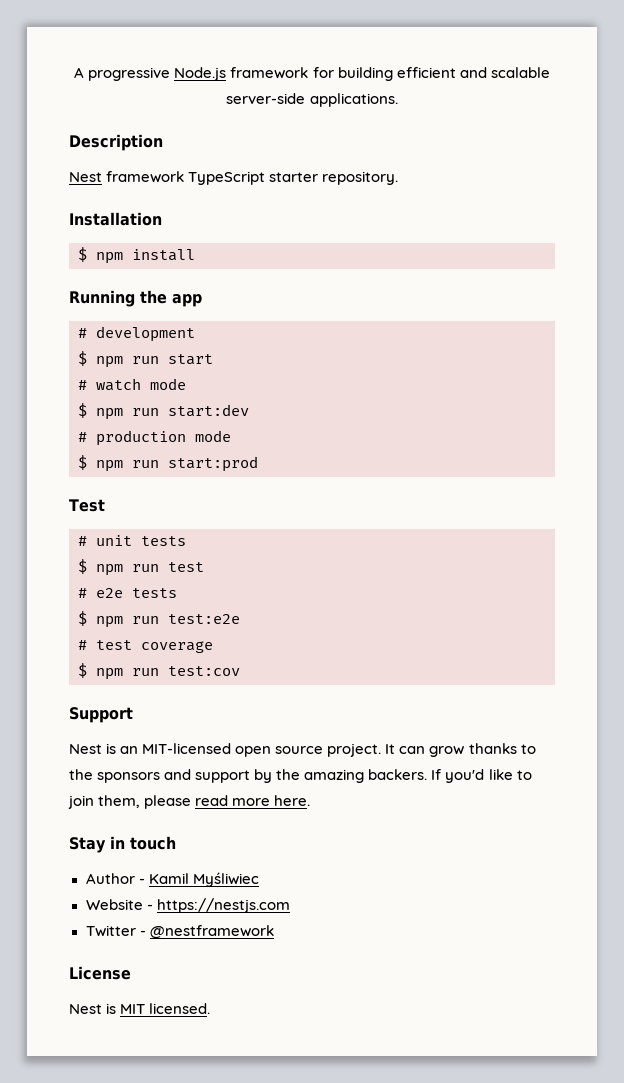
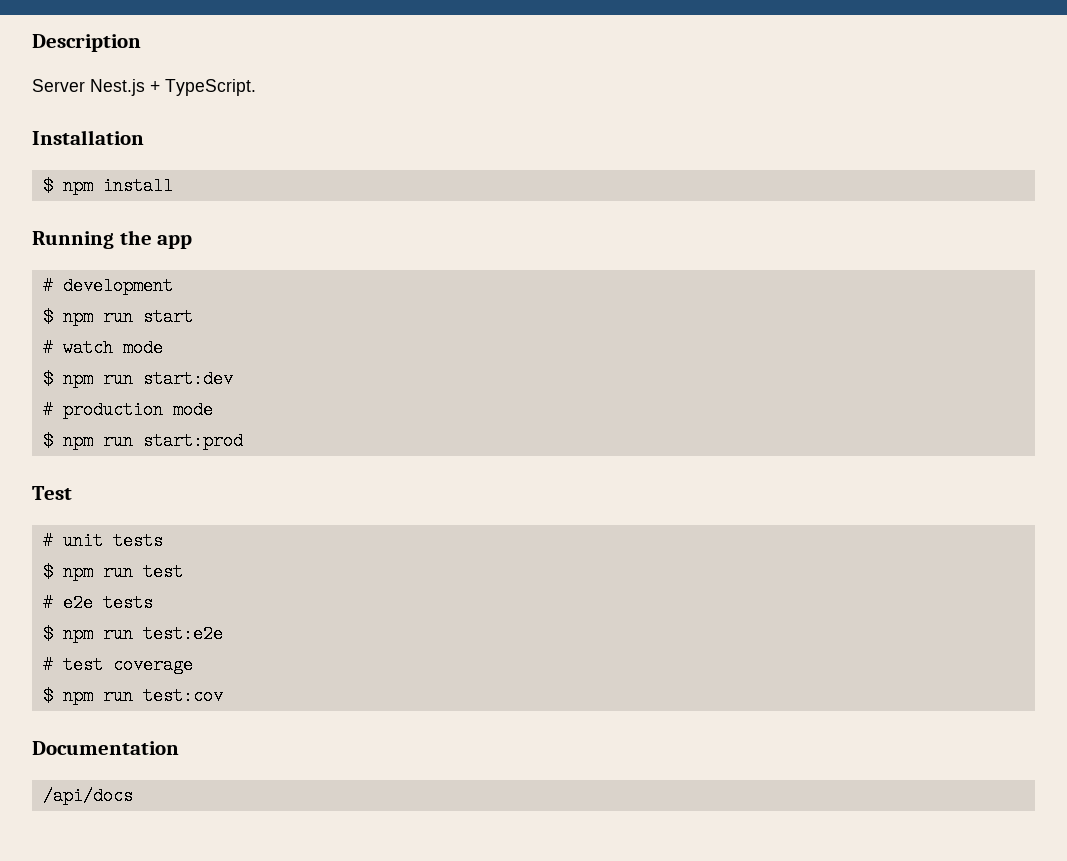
[74,67,550,81] [226,93,398,107] [69,134,163,151] [69,171,399,185] A progressive Node.js framework for building efficient and scalable server-side applications. // Description // Nest framework TypeScript starter repository. -> [32,34,141,52] [32,79,256,96] Description // Server Nest.js + TypeScript.
[69,707,133,723] [69,743,536,757] [69,769,532,783] [68,795,311,809] [69,836,176,853] [85,872,259,887] [85,898,290,913] [85,925,274,939] [69,966,131,980] [69,1003,211,1014] Support // Nest is an MIT-licensed open source project. It can grow thanks to the sponsors and support by the amazing backers. If you'd like to join them, please read more here. // Stay in touch // Author - Kamil Myśliwiec // Website - https://nestjs.com // Twitter - @nestframework // License // Nest is MIT licensed. -> [32,741,179,755] [42,787,133,805] Documentation // /api/docs

